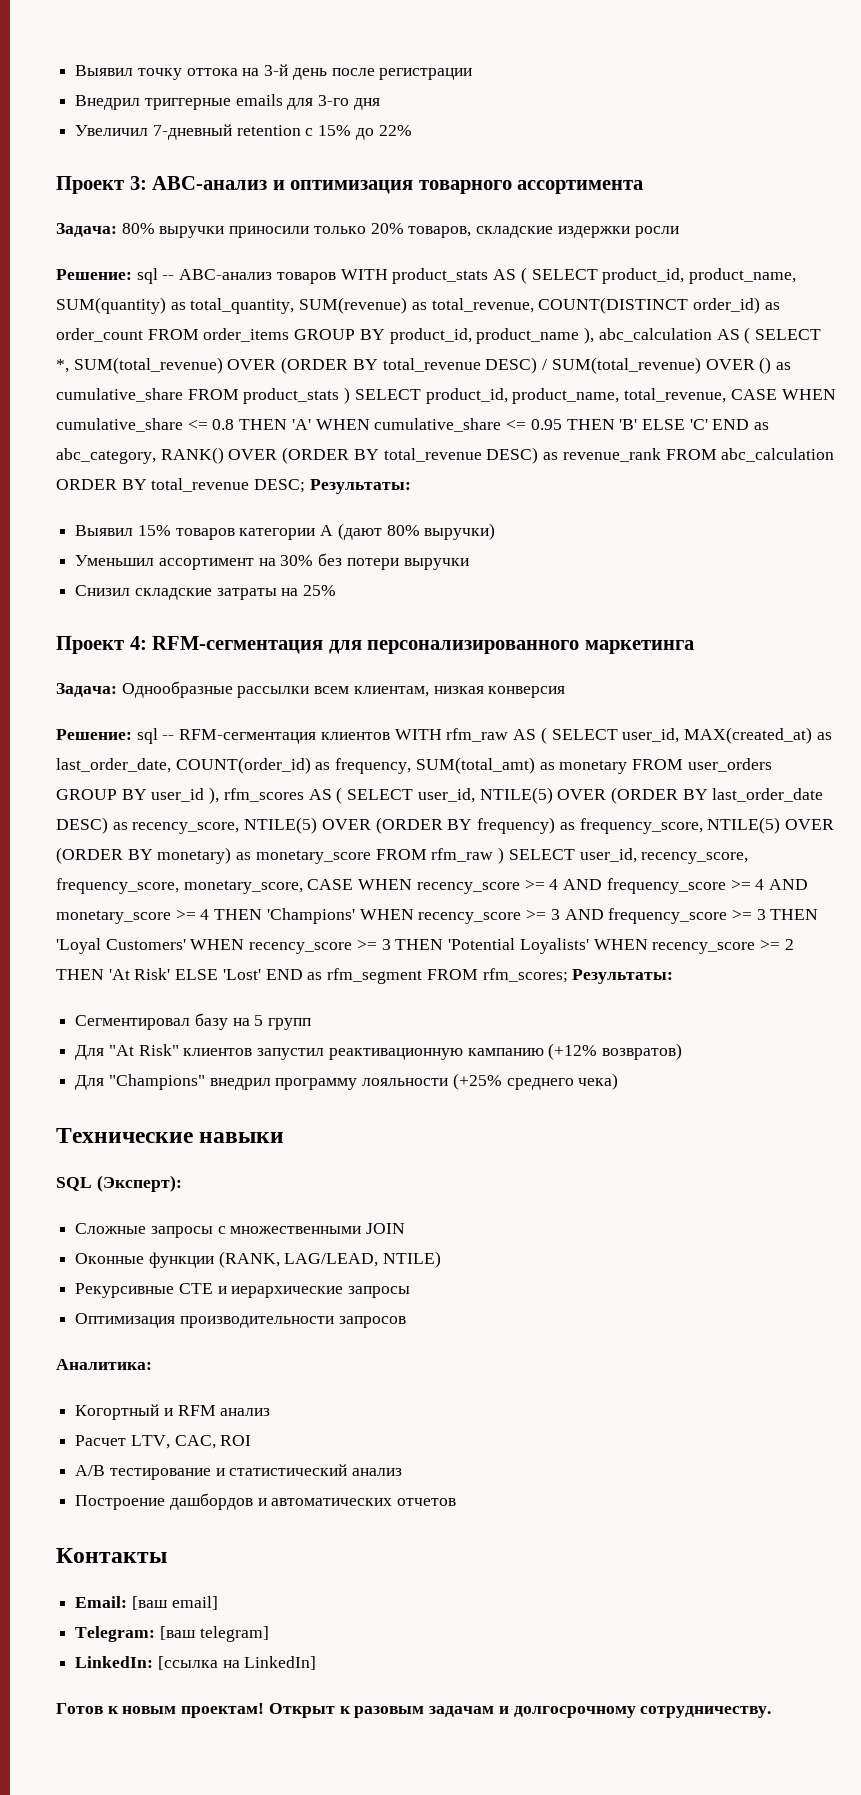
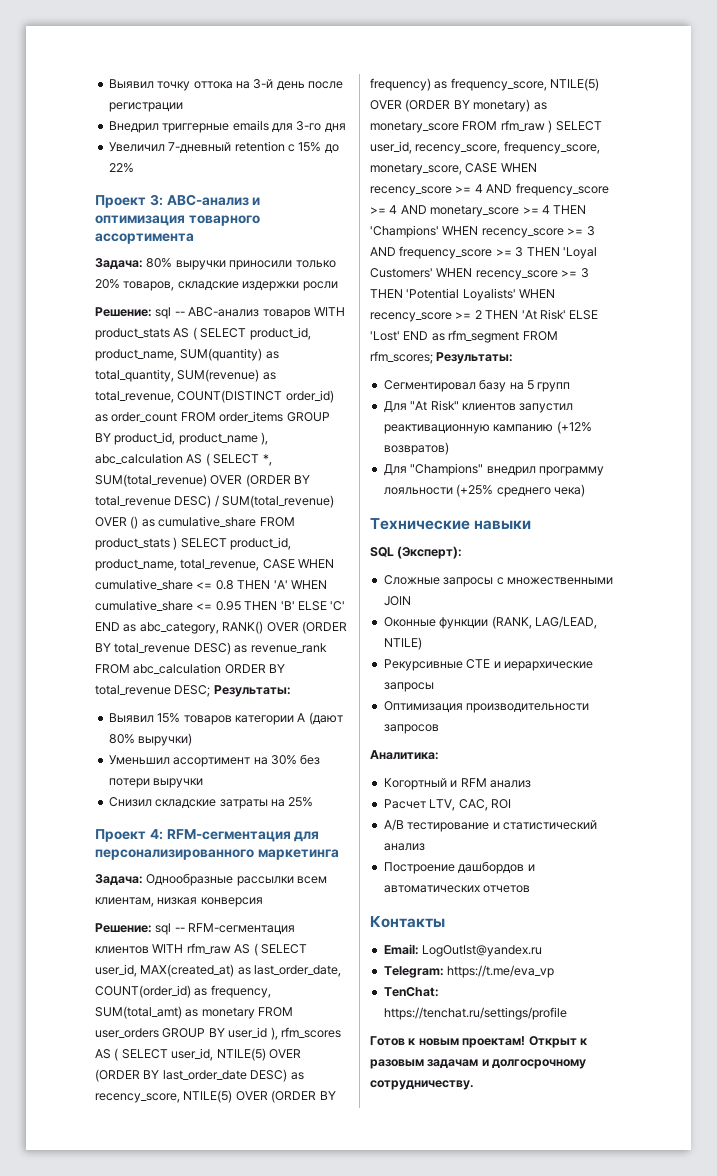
[131,1596,218,1610] [ваш email] -> [422,945,543,957] LogOutIst@yandex.ru
[159,1626,269,1642] [75,1656,317,1670] [ваш telegram] // LinkedIn: [ссылка на LinkedIn] -> [447,965,555,978] [383,987,439,997] [383,1007,567,1020] https://t.me/eva_vp // TenChat: https://tenchat.ru/settings/profile

